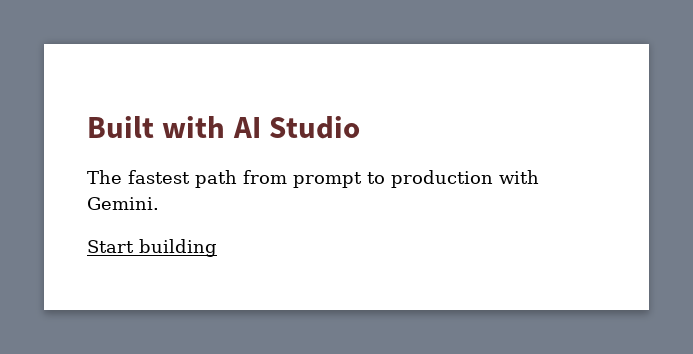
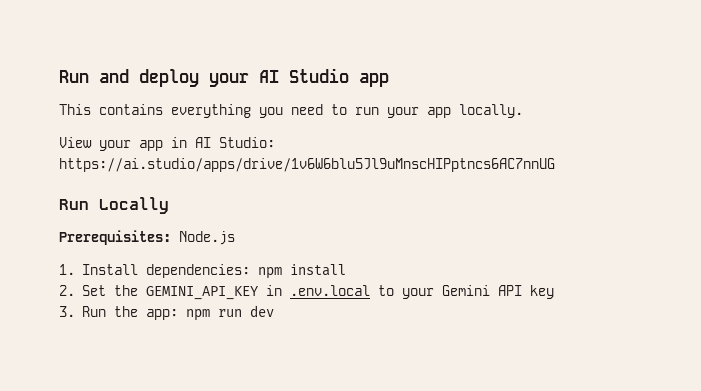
[87,116,361,139] [87,170,539,188] [87,197,159,210] [87,239,217,257] Built with AI Studio // The fastest path from prompt to production with Gemini. // Start building -> [59,68,389,87] [59,104,523,118] [59,137,275,151] [59,158,555,172] [59,197,169,214] [59,230,235,245] [59,264,346,279] [59,285,554,300] [59,305,274,321] Run and deploy your AI Studio app // This contains everything you need to run your app locally. // View your app in AI Studio: https://ai.studio/apps/drive/1v6W6blu5Jl9uMnscHIPptncs6AC7nnUG // Run Locally // Prerequisites: Node.js // 1. Install dependencies: npm install // 2. Set the GEMINI_API_KEY in .env.local to your Gemini API key // 3. Run the app: npm run dev

